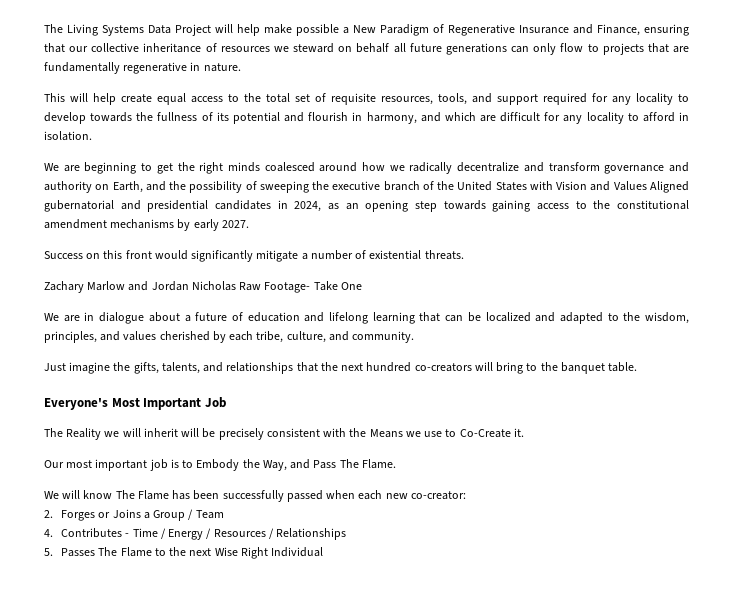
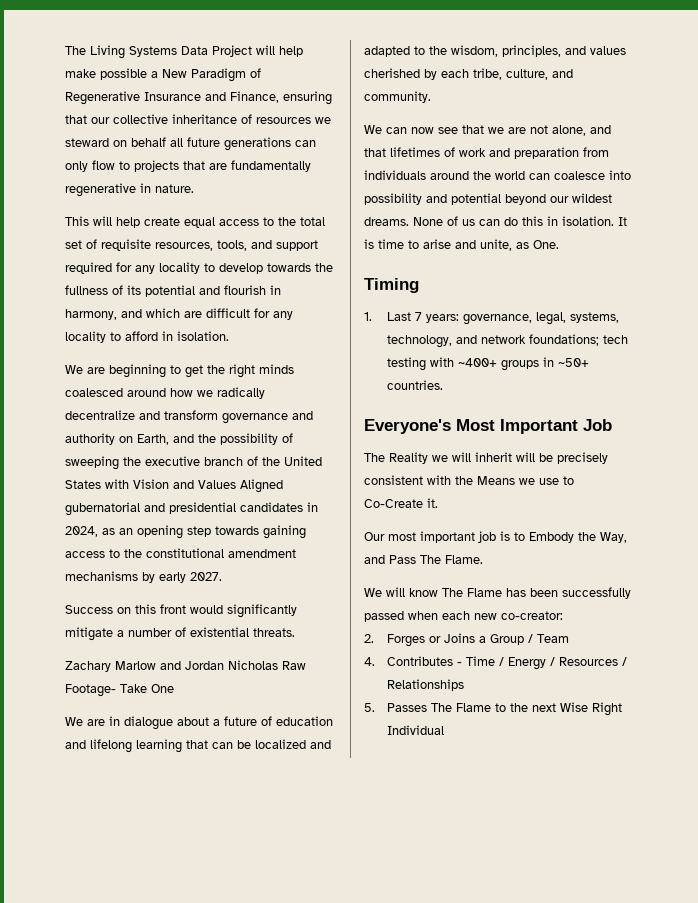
[44,362,638,374] Just imagine the gifts, talents, and relationships that the next hundred co-creators will bring to the banquet table. -> [364,125,611,136] [364,147,609,159] [364,170,631,180] [364,193,612,205] [364,216,627,226] [364,239,559,251] [364,278,419,293] [364,312,619,325] [386,334,628,348] [386,357,589,371] [386,380,443,390] We can now see that we are not alone, and that lifetimes of work and preparation from individuals around the world can coalesce into possibility and potential beyond our wildest dreams. None of us can do this in isolation. It is time to arise and unite, as One. // Timing // 1. Last 7 years: governance, legal, systems, technology, and network foundations; tech testing with ~400+ groups in ~50+ countries.

